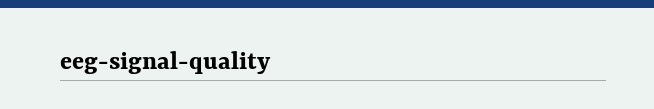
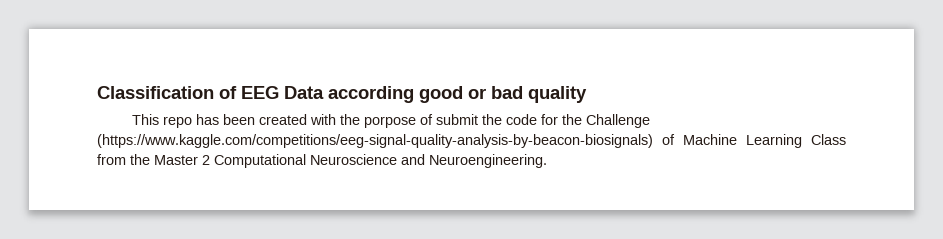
[60,51,271,74] eeg-signal-quality -> [97,86,587,103] [132,114,651,128] [97,134,846,148] [97,154,547,168] Classification of EEG Data according good or bad quality // This repo has been created with the porpose of submit the code for the Challenge (https://www.kaggle.com/competitions/eeg-signal-quality-analysis-by-beacon-biosignals) of Machine Learning Class from the Master 2 Computational Neuroscience and Neuroengineering.

